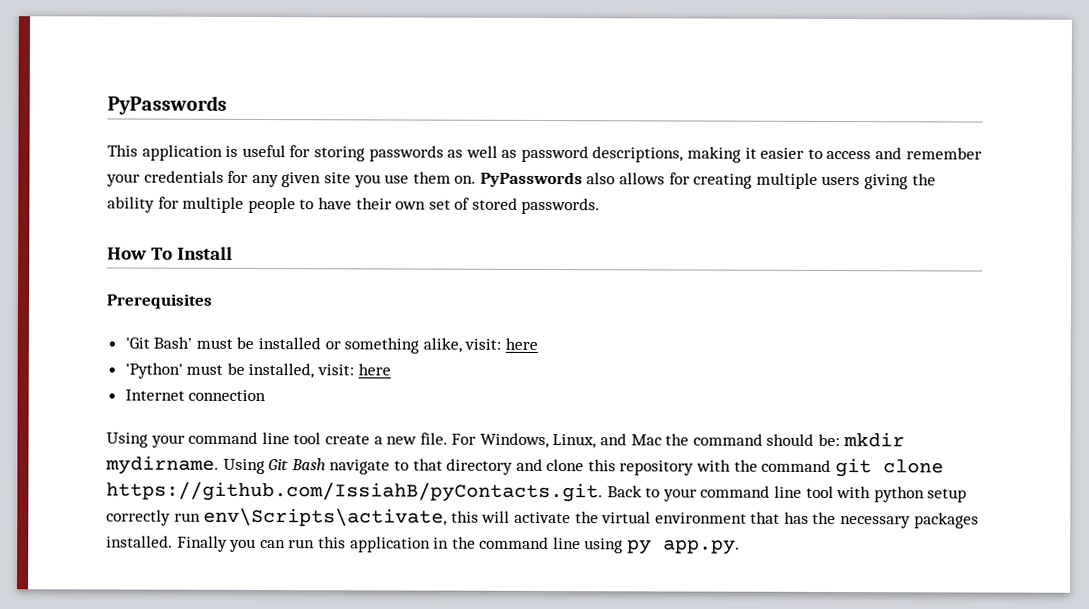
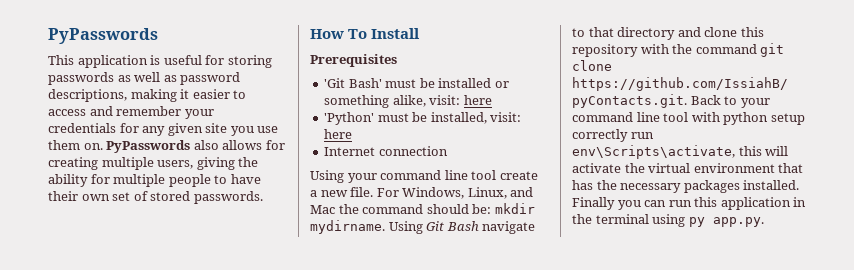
[821,175,861,186] users -> [157,160,194,169] users,
[479,536,581,550] command line -> [595,214,649,224] terminal

